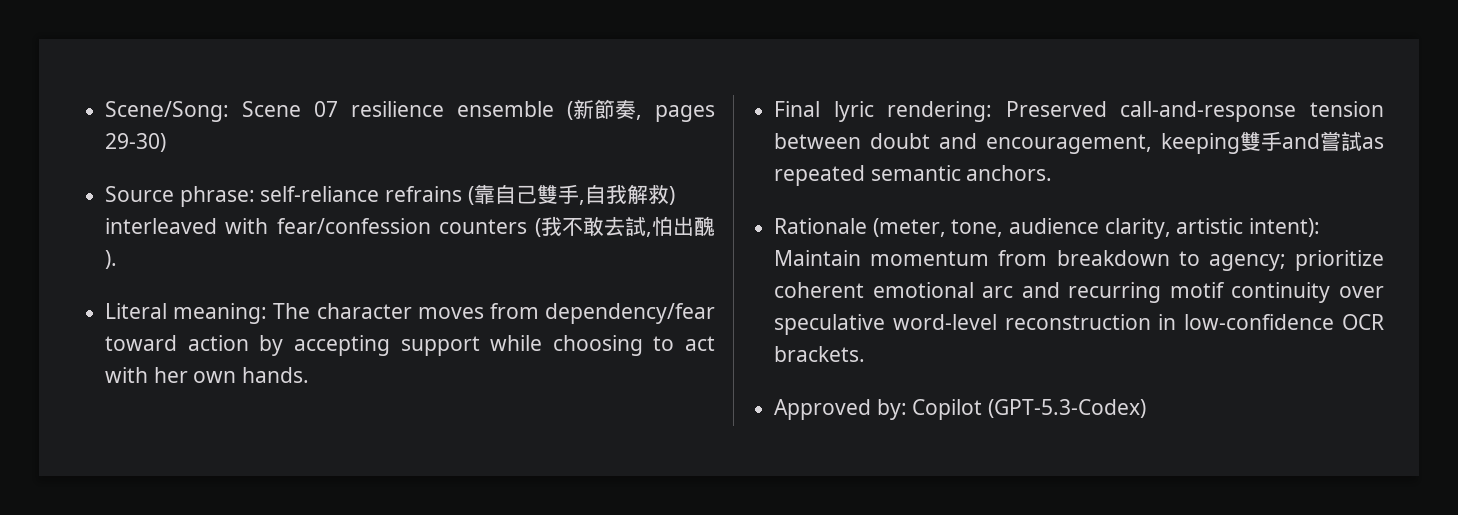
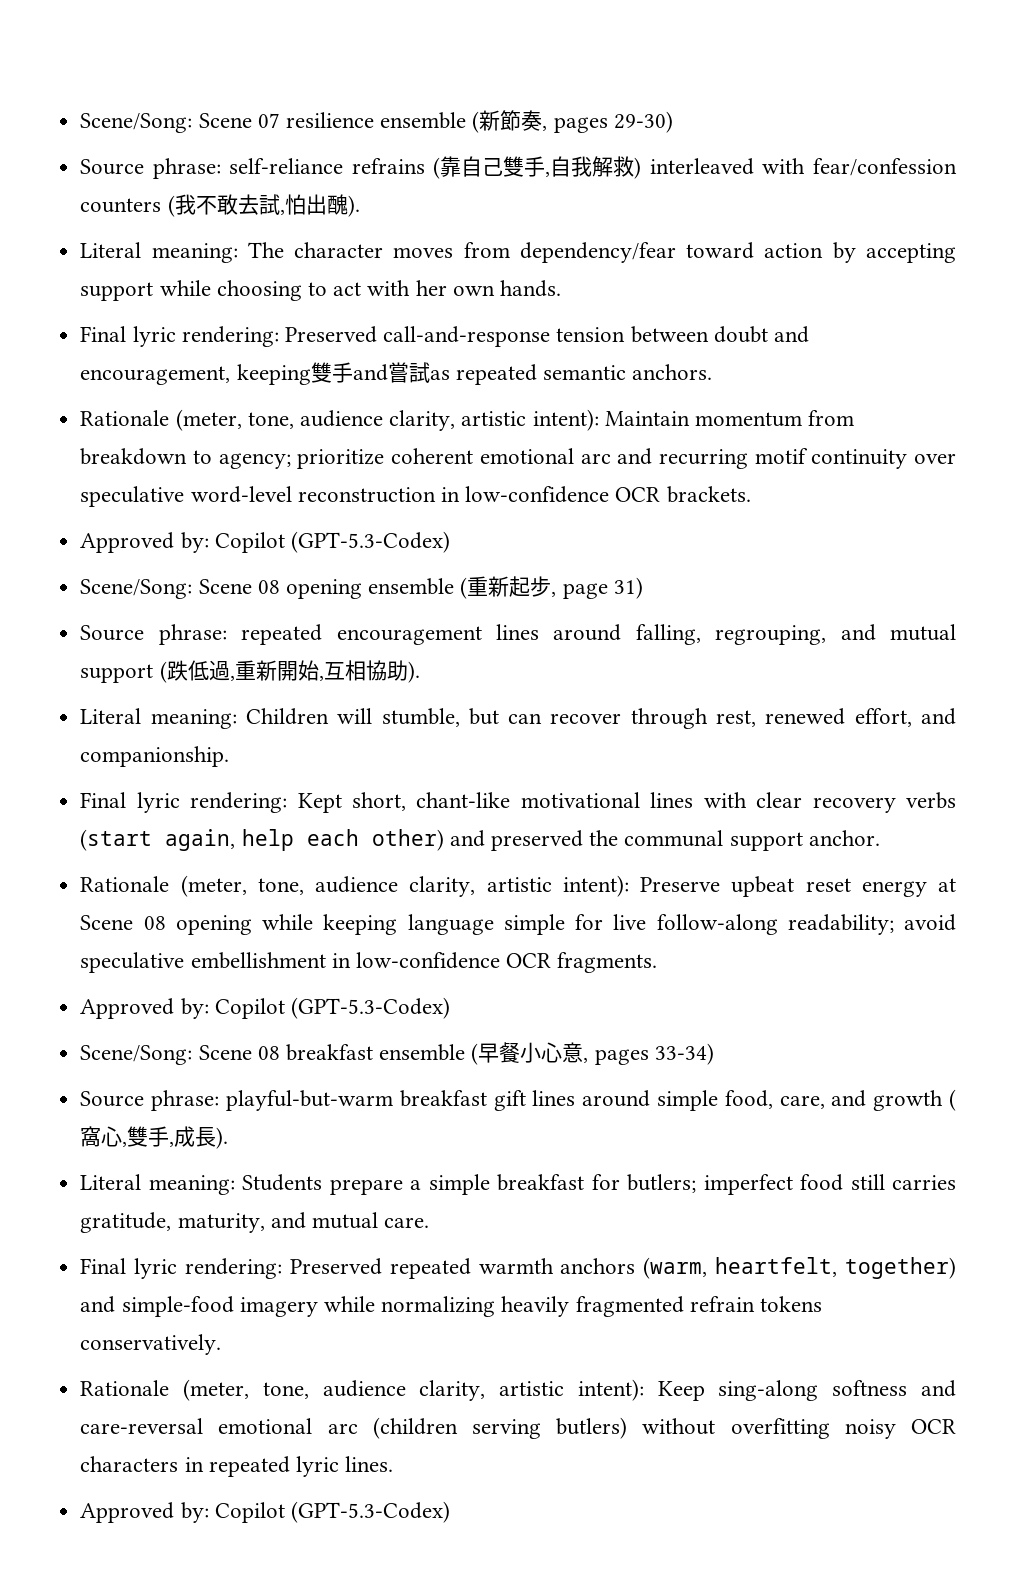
(1147, 408) none -> [80,576,643,599] [80,624,957,645] [80,660,420,683] [80,708,956,729] [80,746,230,767] [80,792,956,813] [80,829,880,851] [80,875,956,897] [80,914,956,935] [80,952,658,973] [80,997,450,1019] [80,1042,714,1065] [80,1089,956,1111] [80,1126,229,1149] [80,1174,957,1195] [80,1212,430,1233] [80,1257,956,1279] [80,1296,822,1317] [80,1334,222,1355] [80,1379,956,1401] [80,1417,956,1439] [80,1456,394,1477] [80,1501,450,1523] // Scene/Song: Scene 08 opening ensemble (重新起步, page 31) // Source phrase: repeated encouragement lines around falling, regrouping, and mutual support (跌低過,重新開始,互相協助). // Literal meaning: Children will stumble, but can recover through rest, renewed effort, and companionship. // Final lyric rendering: Kept short, chant-like motivational lines with clear recovery verbs (start again, help each other) and preserved the communal support anchor. // Rationale (meter, tone, audience clarity, artistic intent): Preserve upbeat reset energy at Scene 08 opening while keeping language simple for live follow-along readability; avoid speculative embellishment in low-confidence OCR fragments. // Approved by: Copilot (GPT-5.3-Codex) // Scene/Song: Scene 08 breakfast ensemble (早餐小心意, pages 33-34) // Source phrase: playful-but-warm breakfast gift lines around simple food, care, and growth (窩心,雙手,成長). // Literal meaning: Students prepare a simple breakfast for butlers; imperfect food still carries gratitude, maturity, and mutual care. // Final lyric rendering: Preserved repeated warmth anchors (warm, heartfelt, together) and simple-food imagery while normalizing heavily fragmented refrain tokens conservatively. // Rationale (meter, tone, audience clarity, artistic intent): Keep sing-along softness and care-reversal emotional arc (children serving butlers) without overfitting noisy OCR characters in repeated lyric lines. // Approved by: Copilot (GPT-5.3-Codex)

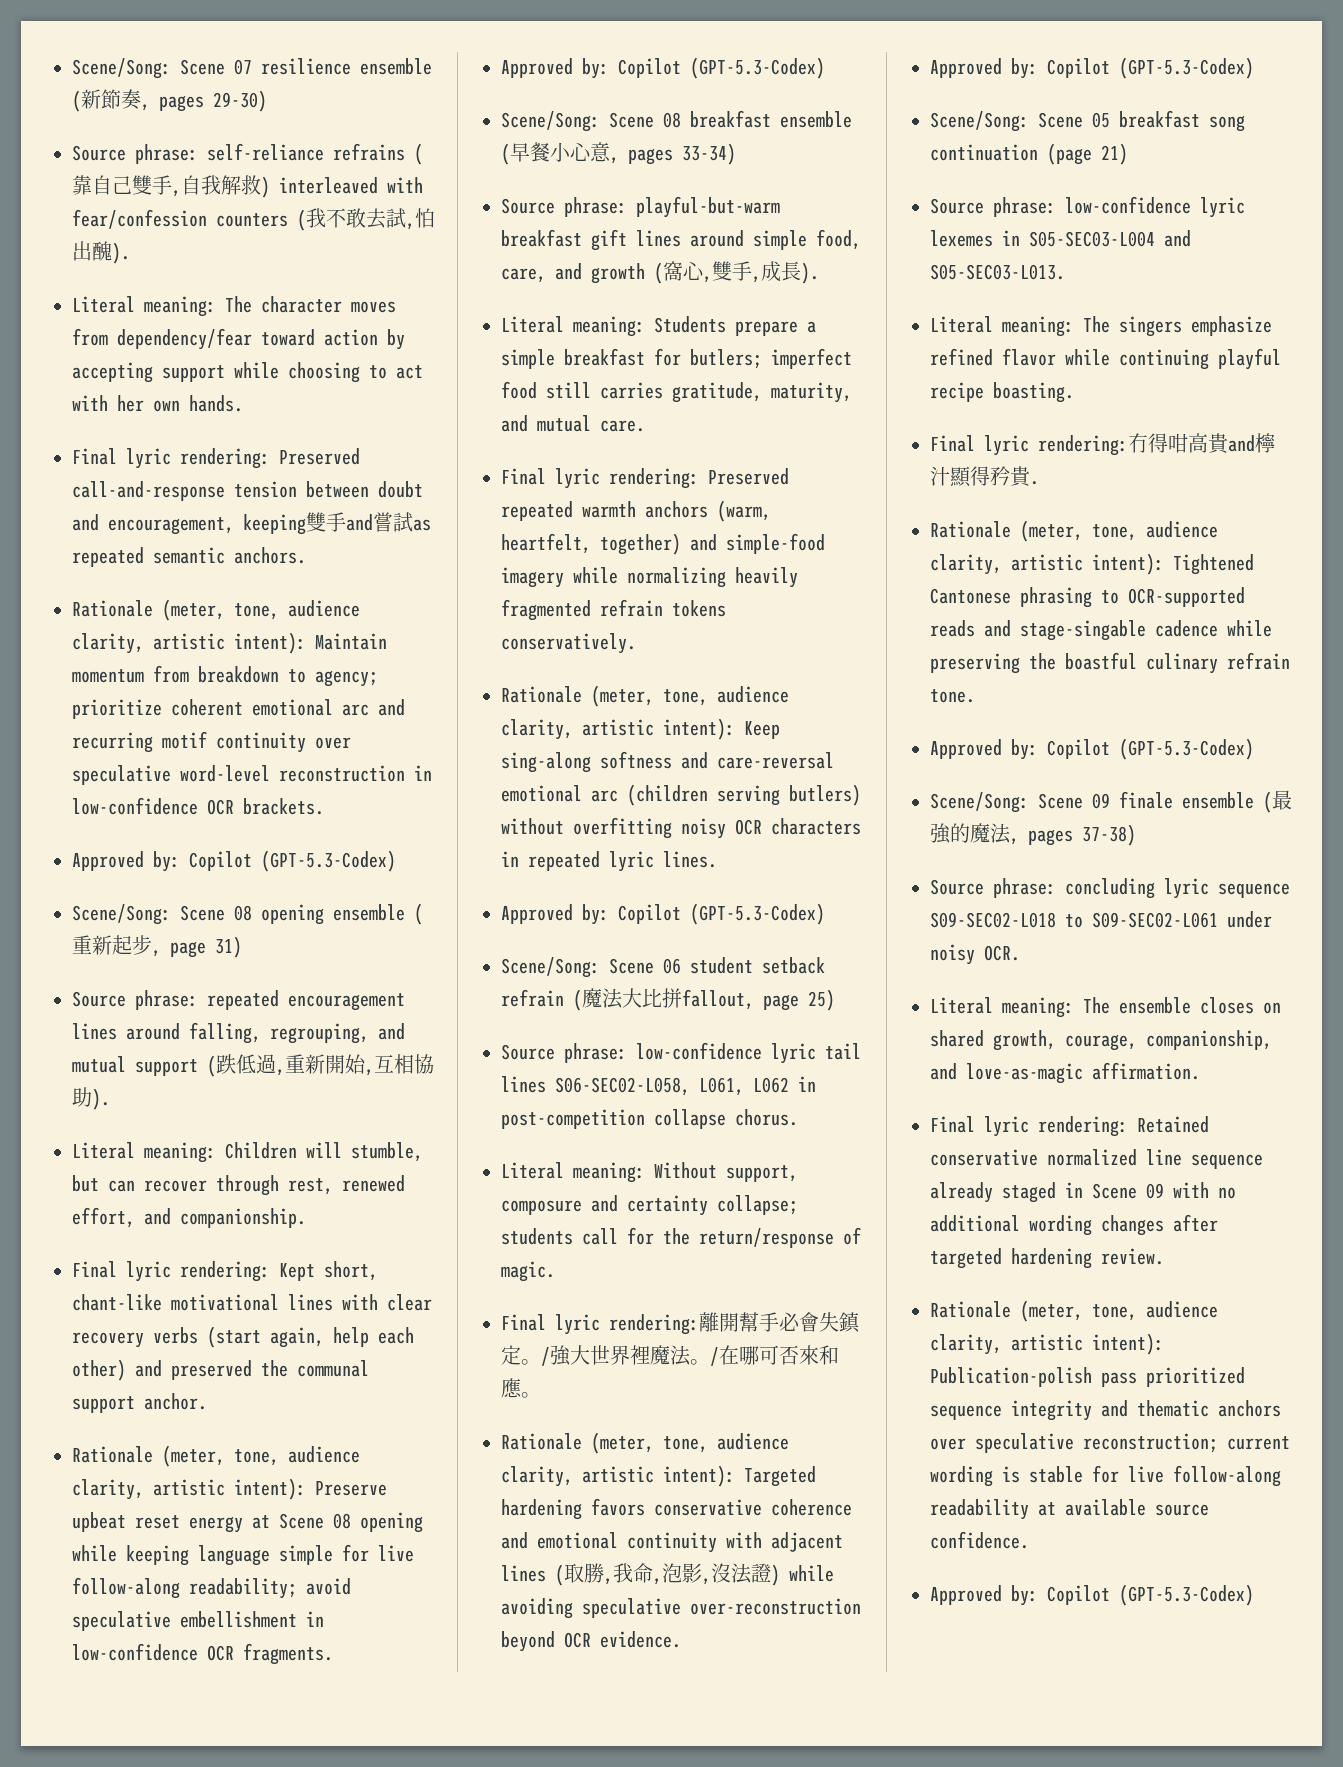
(450, 1512) none -> [501,957,825,978] [501,988,835,1011] [501,1042,861,1064] [501,1076,816,1096] [501,1109,798,1129] [501,1162,798,1183] [501,1195,798,1216] [501,1227,861,1248] [501,1261,555,1282] [501,1312,860,1335] [501,1345,839,1366] [501,1378,541,1398] [501,1432,789,1454] [501,1465,816,1487] [501,1498,852,1520] [501,1532,843,1553] [501,1563,834,1586] [501,1598,861,1619] [501,1631,681,1652] [930,57,1254,79] [930,110,1245,132] [930,143,1128,165] [930,196,1245,218] [930,230,1191,247] [930,264,1065,280] [930,316,1272,337] [930,348,1281,370] [930,382,1074,403] [930,433,1275,456] [930,466,1039,487] [930,520,1218,542] [930,553,1254,575] [930,587,1245,608] [930,620,1272,641] [930,652,1290,674] [930,689,975,703] [930,738,1254,760] [930,790,1292,813] [930,823,1136,846] [930,878,1290,899] [930,911,1272,928] [930,944,1020,965] [930,997,1281,1018] [930,1030,1272,1051] [930,1062,1200,1084] [930,1116,1209,1137] [930,1149,1263,1169] [930,1182,1236,1203] [930,1214,1218,1236] [930,1248,1164,1269] [930,1300,1218,1322] [930,1333,1164,1355] [930,1367,1245,1387] [930,1400,1281,1421] [930,1433,1290,1453] [930,1465,1281,1487] [930,1499,1209,1520] [930,1531,1029,1549] [930,1584,1254,1606] // Scene/Song: Scene 06 student setback refrain (魔法大比拼fallout, page 25) // Source phrase: low-confidence lyric tail lines S06-SEC02-L058, L061, L062 in post-competition collapse chorus. // Literal meaning: Without support, composure and certainty collapse; students call for the return/response of magic. // Final lyric rendering:離開幫手必會失鎮定。/強大世界裡魔法。/在哪可否來和應。 // Rationale (meter, tone, audience clarity, artistic intent): Targeted hardening favors conservative coherence and emotional continuity with adjacent lines (取勝,我命,泡影,沒法證) while avoiding speculative over-reconstruction beyond OCR evidence. // Approved by: Copilot (GPT-5.3-Codex) // Scene/Song: Scene 05 breakfast song continuation (page 21) // Source phrase: low-confidence lyric lexemes in S05-SEC03-L004 and S05-SEC03-L013. // Literal meaning: The singers emphasize refined flavor while continuing playful recipe boasting. // Final lyric rendering:冇得咁高貴and檸汁顯得矜貴. // Rationale (meter, tone, audience clarity, artistic intent): Tightened Cantonese phrasing to OCR-supported reads and stage-singable cadence while preserving the boastful culinary refrain tone. // Approved by: Copilot (GPT-5.3-Codex) // Scene/Song: Scene 09 finale ensemble (最強的魔法, pages 37-38) // Source phrase: concluding lyric sequence S09-SEC02-L018 to S09-SEC02-L061 under noisy OCR. // Literal meaning: The ensemble closes on shared growth, courage, companionship, and love-as-magic affirmation. // Final lyric rendering: Retained conservative normalized line sequence already staged in Scene 09 with no additional wording changes after targeted hardening review. // Rationale (meter, tone, audience clarity, artistic intent): Publication-polish pass prioritized sequence integrity and thematic anchors over speculative reconstruction; current wording is stable for live follow-along readability at available source confidence. // Approved by: Copilot (GPT-5.3-Codex)

